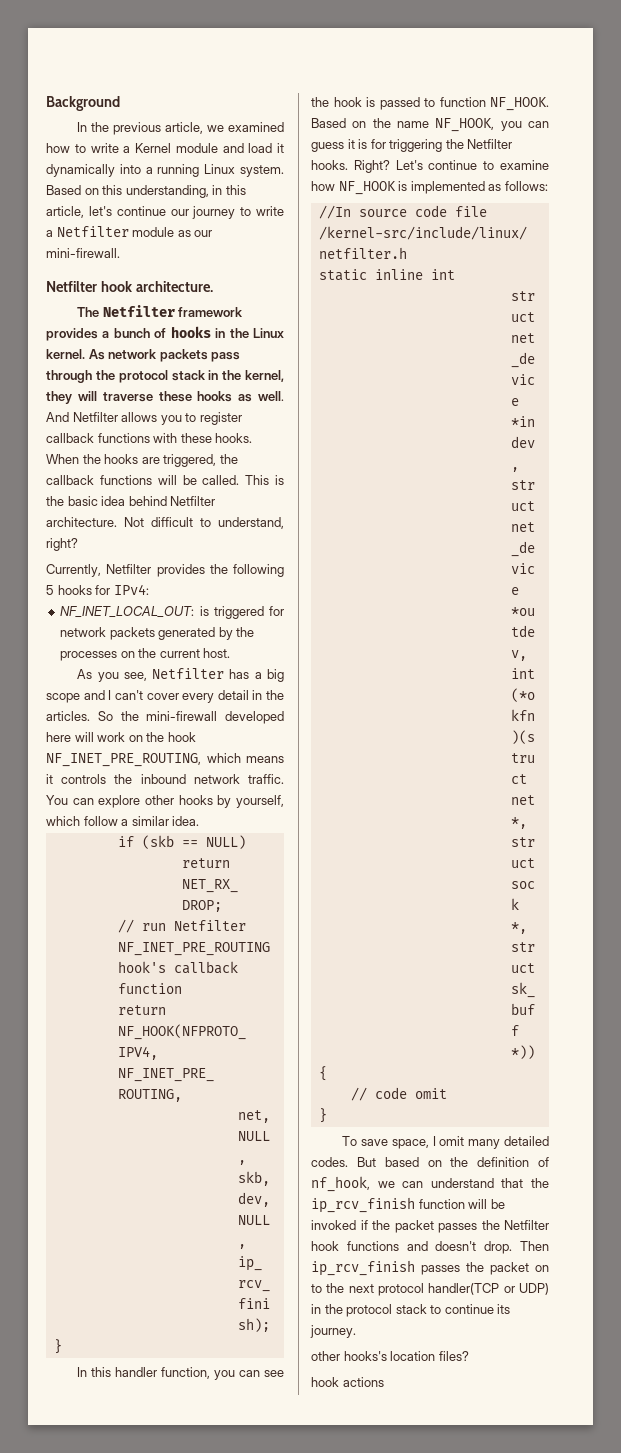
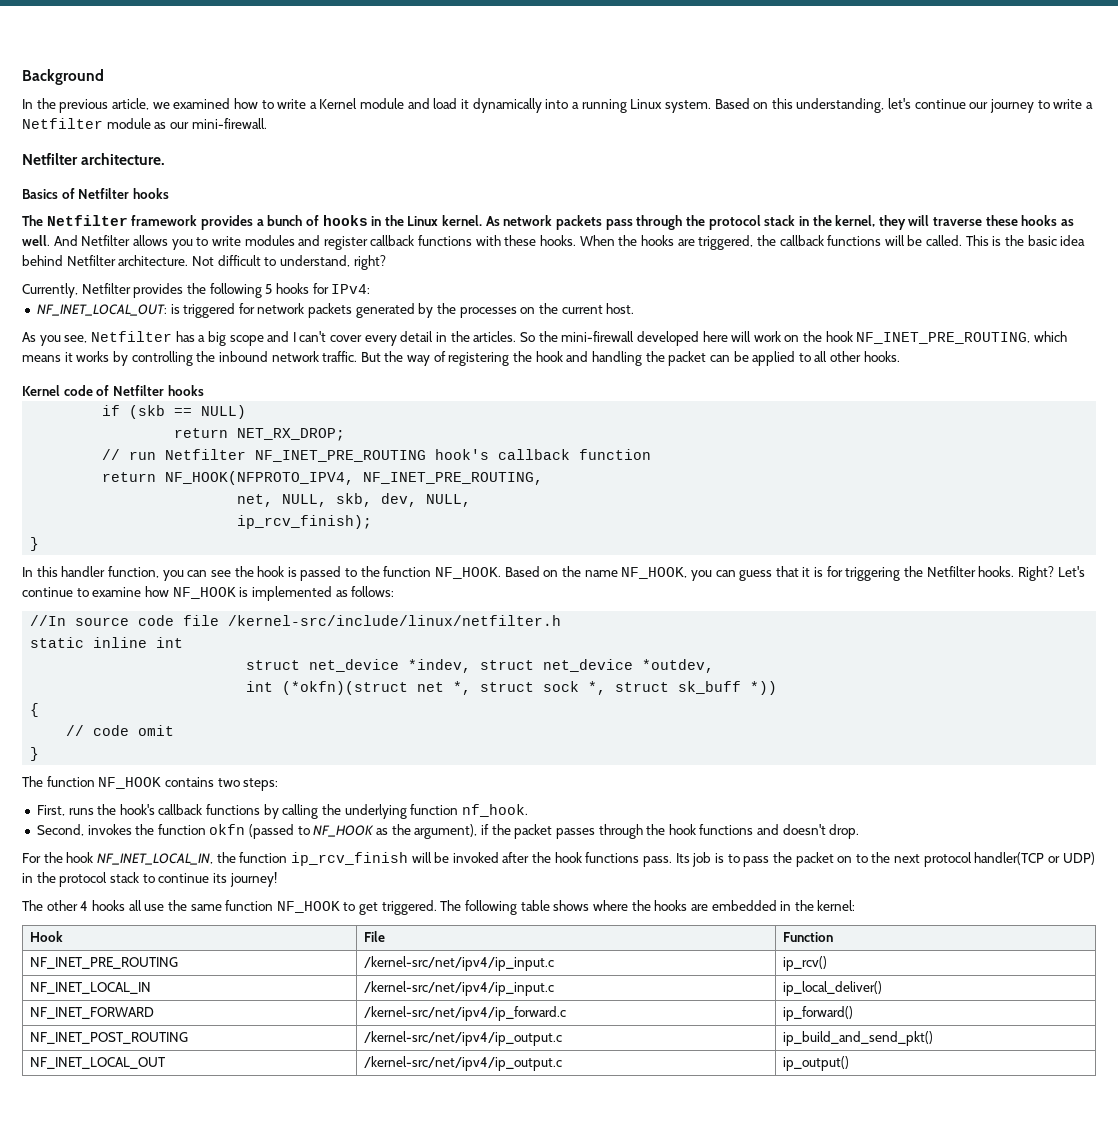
[212,185,246,195] [46,206,84,218] in this article, -> (885, 105) none
[100,281,213,292] hook architecture. -> [81,153,166,165] [22,188,169,199] architecture. // Basics of Netfilter hooks
(197, 417) none -> [211,235,321,246] write modules and
[61,774,107,784] controls -> [76,351,193,366] works by controlling
[46,795,284,808] [46,816,200,826] You can explore other hooks by yourself, which follow a similar idea. -> [360,351,900,366] [22,385,204,396] But the way of registering the hook and handling the packet can be applied to all other hooks. // Kernel code of Netfilter hooks
(435, 102) none -> [360,566,380,577] the
(344, 147) none -> [775,566,799,577] that
[342,1136,549,1149] [311,1157,549,1167] [311,1176,549,1192] [311,1197,505,1213] [311,1220,356,1230] To save space, I omit many detailed codes. But based on the definition of nf_hook, we can understand that the ip_rcv_finish function will be invoked -> [22,776,279,791] [36,804,528,819] [36,824,478,839] The function NF_HOOK contains two steps: // First, runs the hook's callback functions by calling the underlying function nf_hook. // Second, invokes the function okfn (passed to NF_HOOK as the argument),
[481,1220,549,1230] the Netfilter -> [598,824,666,839] through the
[520,1241,549,1251] [311,1260,460,1276] Then ip_rcv_finish passes -> [22,852,770,867] // For the hook NF_INET_LOCAL_IN, the function ip_rcv_finish will be invoked after the hook functions pass. Its job is to pass
[310,1325,356,1338] [311,1351,469,1361] [311,1377,384,1387] journey. // other hooks's location files? // hook actions -> [229,872,277,887] [22,900,856,915] [29,931,63,942] [363,931,385,942] [782,932,833,942] [29,957,178,969] [363,956,554,971] [782,956,827,971] [29,982,151,994] [363,981,554,996] [782,981,882,996] [29,1007,154,1019] [363,1006,566,1021] [782,1006,853,1021] [29,1032,188,1044] [363,1031,562,1046] [782,1031,933,1046] [29,1057,165,1069] [363,1056,562,1071] [782,1056,849,1071] journey! // The other 4 hooks all use the same function NF_HOOK to get triggered. The following table shows where the hooks are embedded in the kernel: // Hook | File | Function // NF_INET_PRE_ROUTING | /kernel-src/net/ipv4/ip_input.c | ip_rcv() // NF_INET_LOCAL_IN | /kernel-src/net/ipv4/ip_input.c | ip_local_deliver() // NF_INET_FORWARD | /kernel-src/net/ipv4/ip_forward.c | ip_forward() // NF_INET_POST_ROUTING | /kernel-src/net/ipv4/ip_output.c | ip_build_and_send_pkt() // NF_INET_LOCAL_OUT | /kernel-src/net/ipv4/ip_output.c | ip_output()

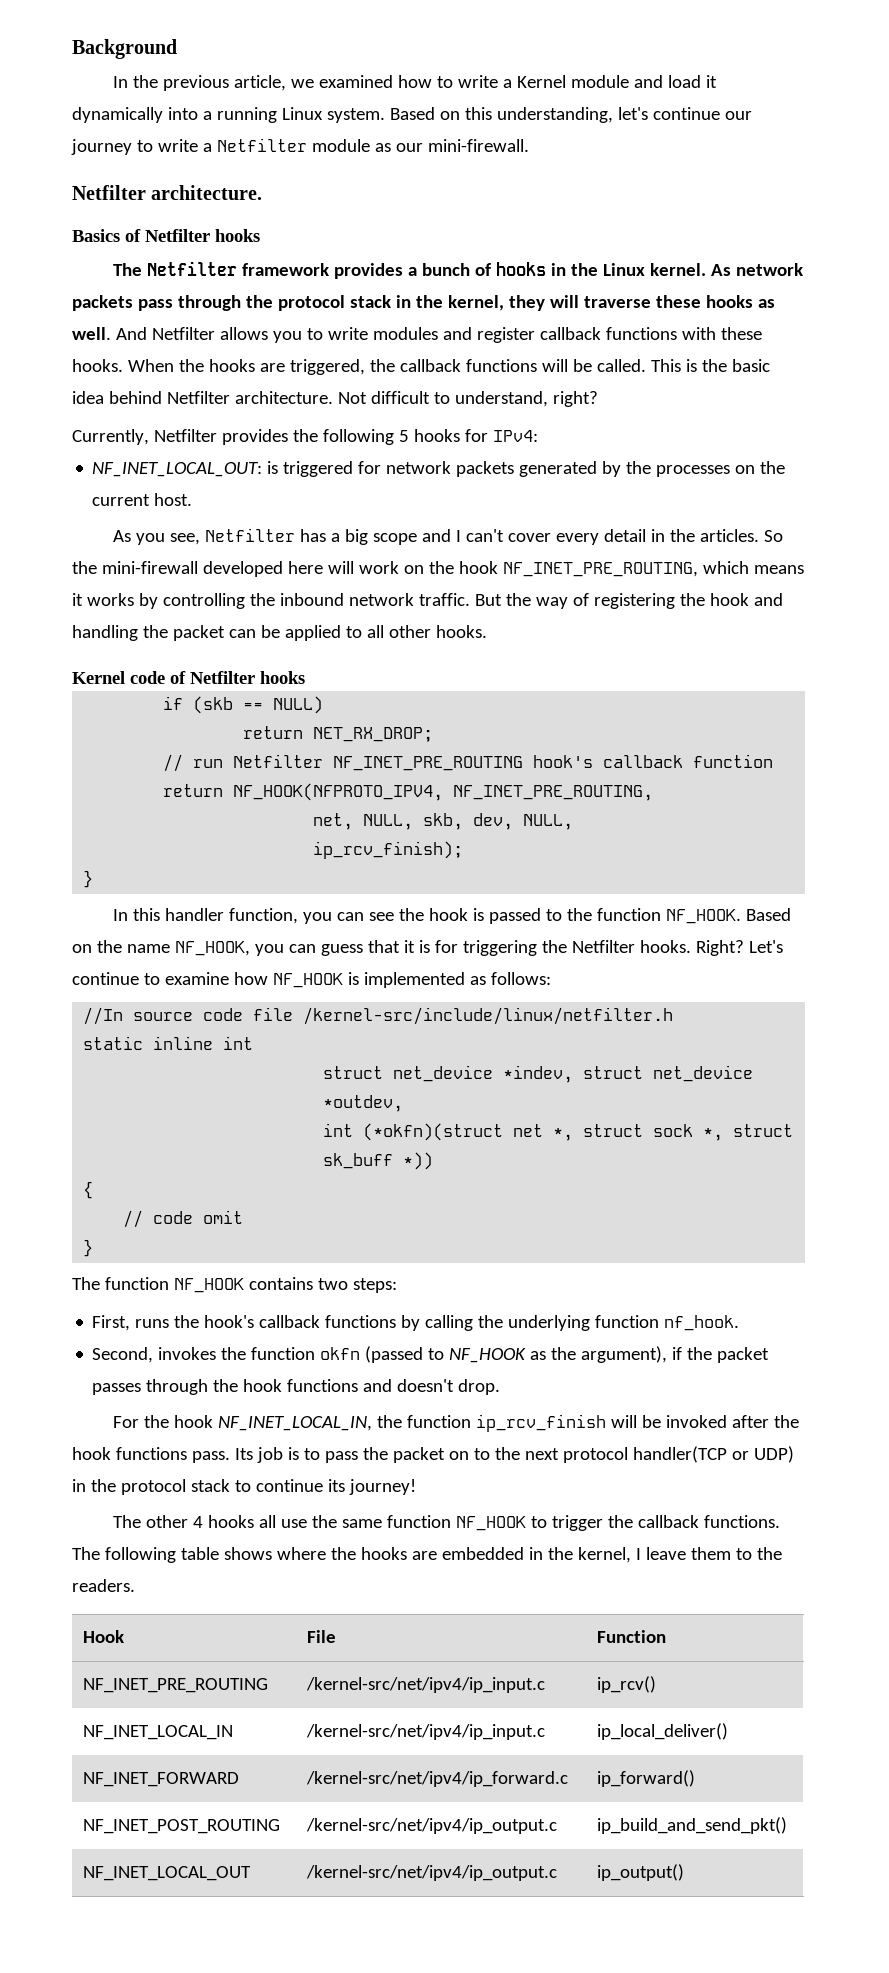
[359,900,437,915] get triggered. -> [552,1515,781,1531] trigger the callback functions.
[817,900,856,911] kernel: -> [577,1547,782,1563] [72,1579,135,1592] kernel, I leave them to the readers.

